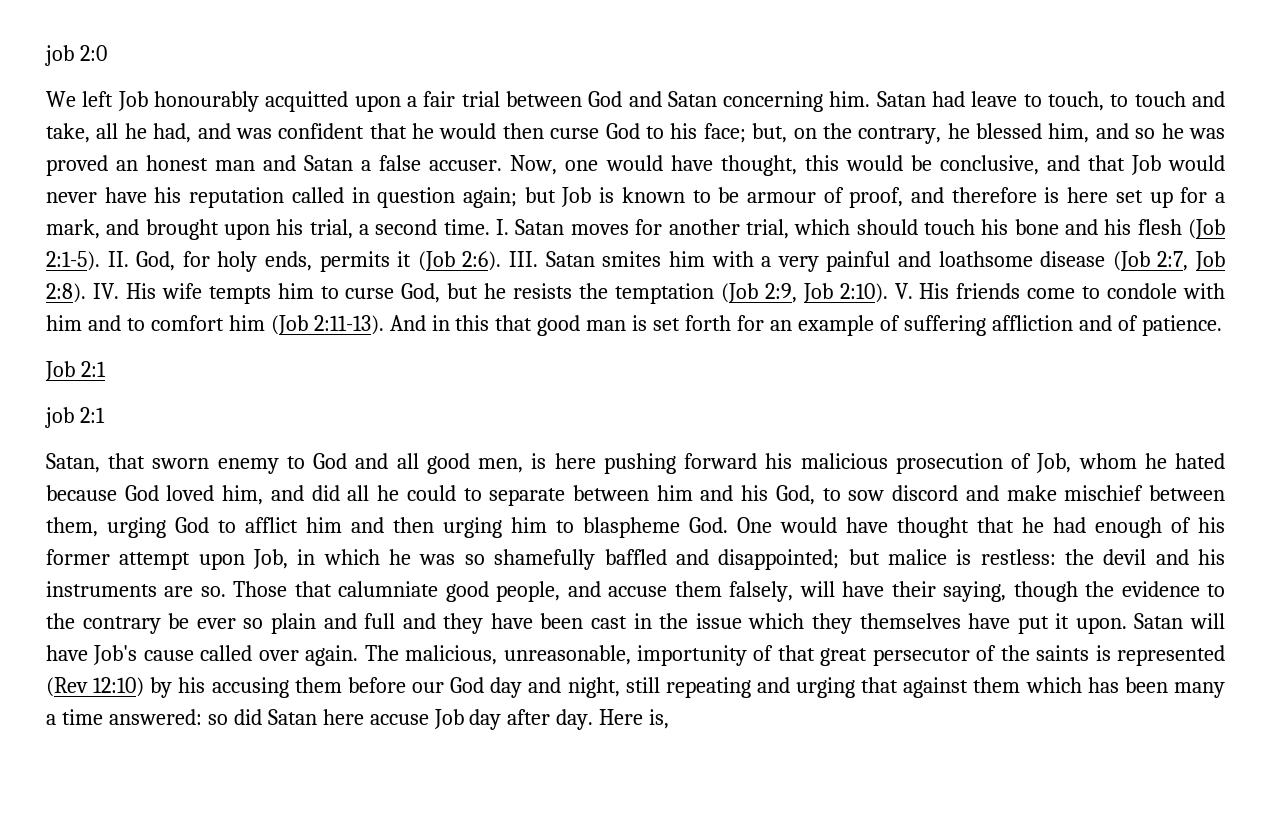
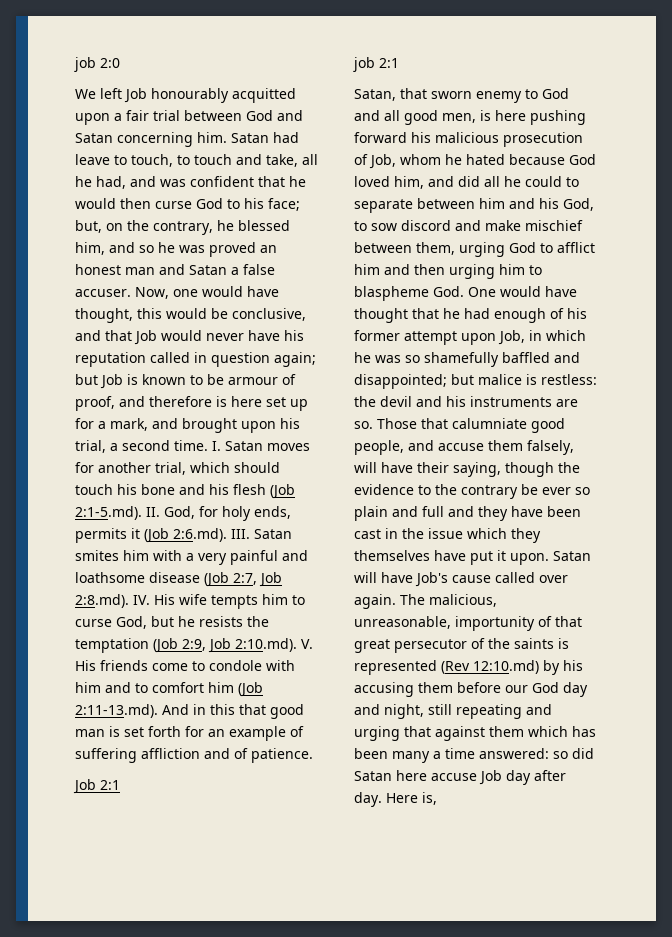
[46,251,100,271] 2:1-5). -> [75,506,142,520] 2:1-5.md).
[462,251,502,271] 2:6). -> [173,528,227,542] 2:6.md).
[46,283,86,303] 2:8). -> [75,594,129,608] 2:8.md).
[839,283,888,303] 2:10). -> [235,638,297,652] 2:10.md).
[313,315,384,335] 2:11-13). -> [75,704,158,718] 2:11-13.md).
[93,677,145,697] 12:10) -> [473,660,539,674] 12:10.md)

